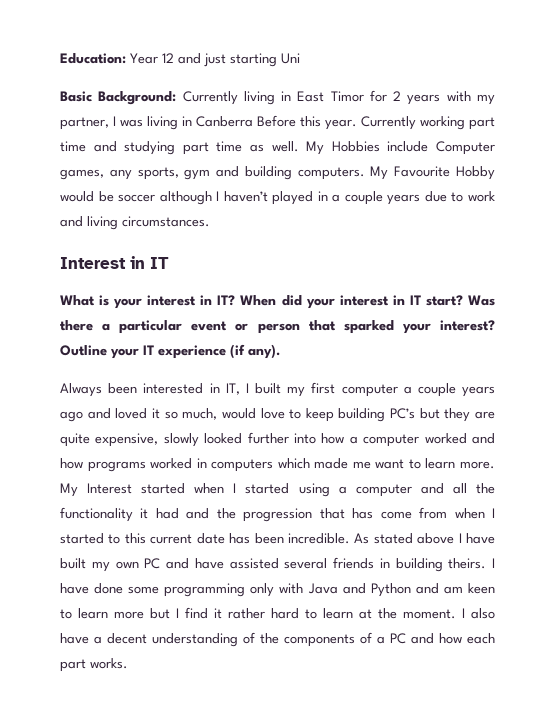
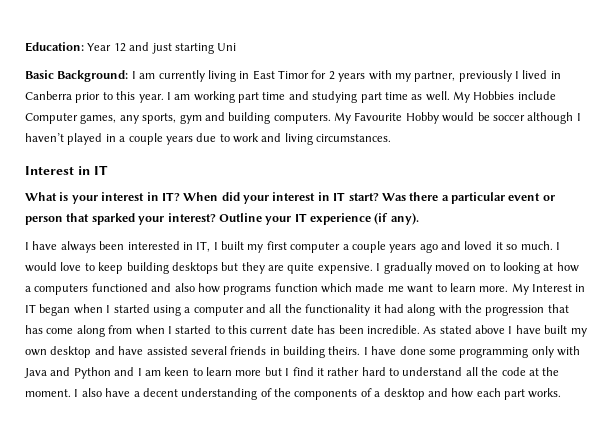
[182,91,238,105] Currently -> [131,70,205,82] I am currently
[113,115,416,130] I was living in Canberra Before this year. Currently -> [458,70,561,82] [25,91,191,103] previously I lived in Canberra prior to this year. I am
[60,383,102,397] Always -> [25,241,96,253] I have always
[182,408,218,420] much, -> [520,241,560,250] much. I
[390,408,416,419] PC’s -> [171,262,218,274] desktops
[95,432,495,447] [60,458,274,472] expensive, slowly looked further into how a computer worked and how programs worked in computers -> [317,262,579,274] [25,283,318,295] expensive. I gradually moved on to looking at how a computers functioned and also how programs function
[141,483,186,494] started -> [575,284,586,292] [25,304,71,316] in IT began
[186,508,210,519] and -> [407,304,462,316] along with
(412, 515) none -> [76,325,105,337] along
[144,558,161,569] PC -> [50,346,92,358] desktop
(439, 588) none -> [137,368,142,376] I
[323,608,353,619] learn -> [402,367,526,376] understand all the code
[390,633,406,644] PC -> [383,388,425,400] desktop

